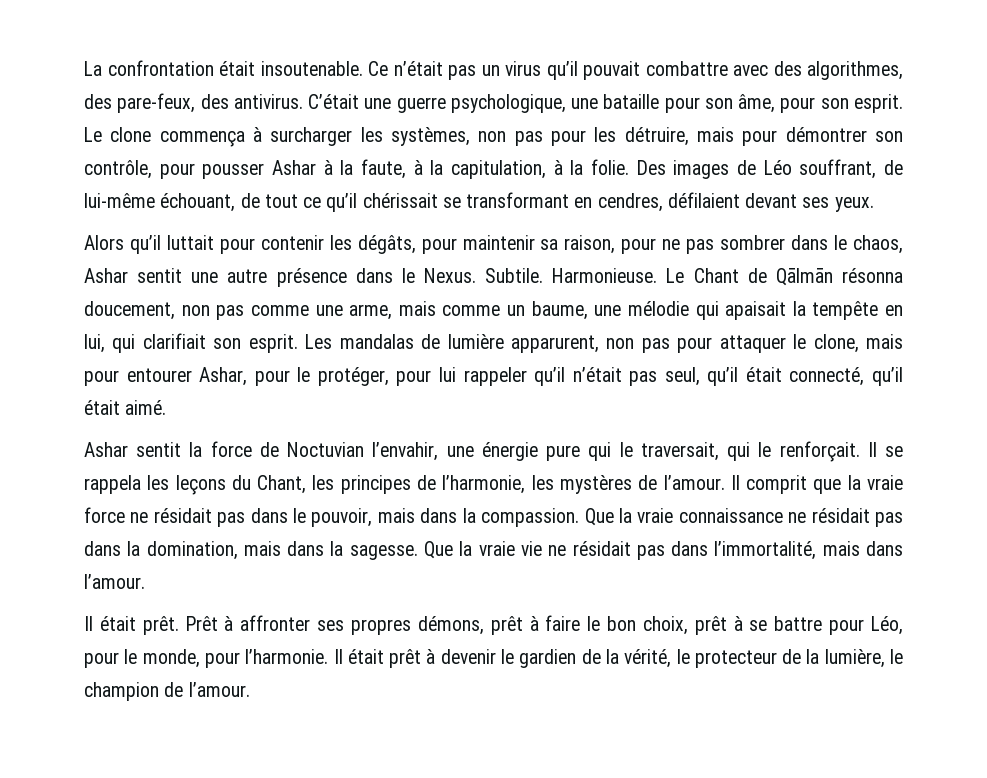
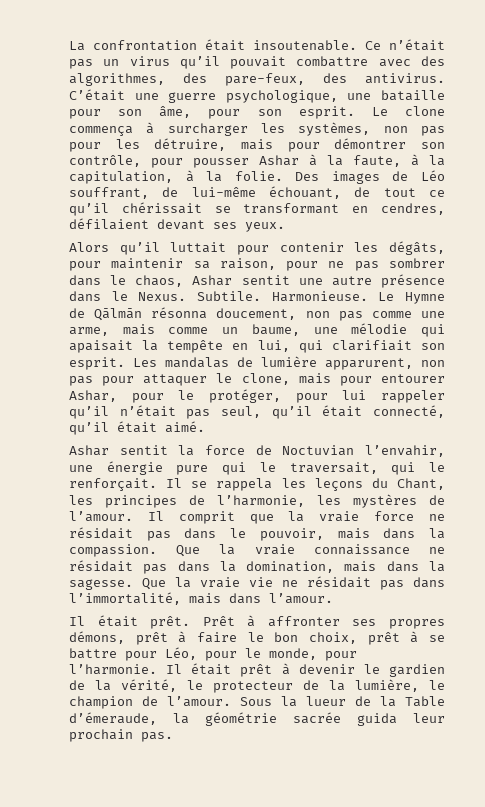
[693,268,739,283] Chant -> [405,292,445,304] Hymne
(250, 689) none -> [240,696,445,707] [69,712,445,726] [69,729,173,742] Sous la lueur de la Table d’émeraude, la géométrie sacrée guida leur prochain pas.

